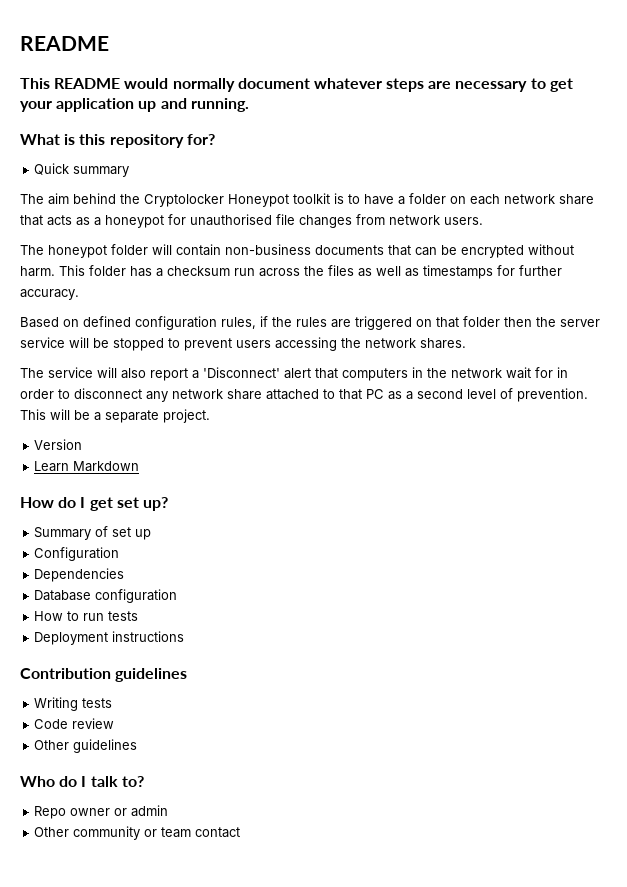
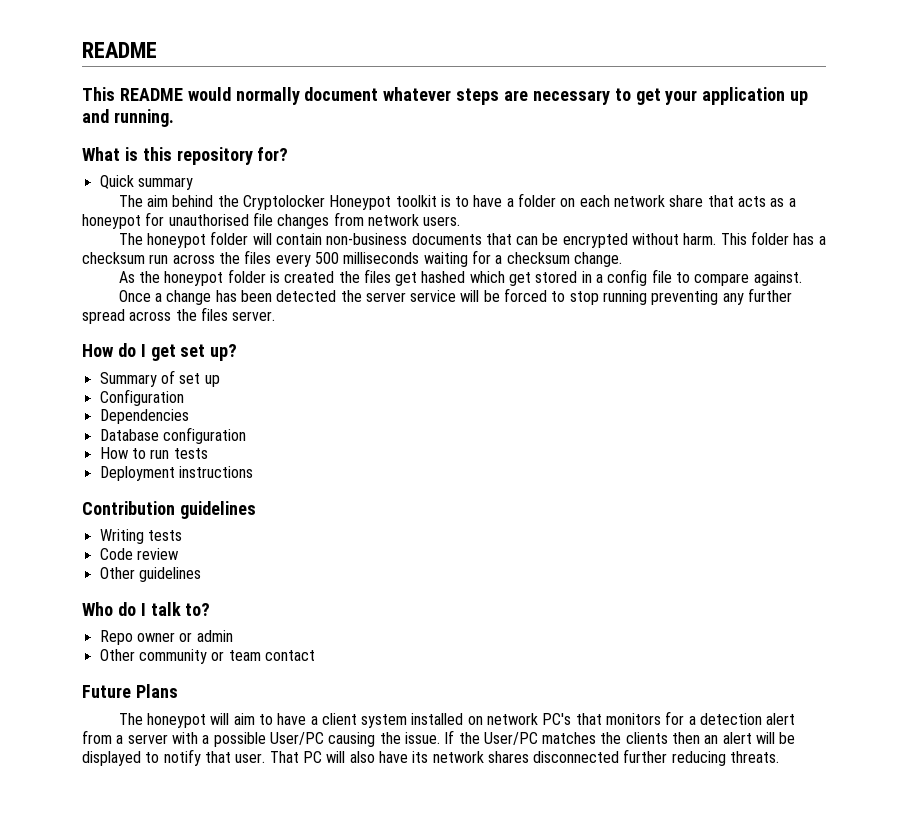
[358,265,562,279] [20,289,79,300] [20,316,532,330] as well as timestamps for further accuracy. // Based on defined configuration rules, if the rules are triggered on that folder then -> [275,250,622,267] [118,269,802,286] [118,290,337,305] every 500 milliseconds waiting for a checksum change. // As the honeypot folder is created the files get hashed which get stored in a config file to compare against. // Once a change has been detected
[113,337,466,351] [20,367,568,381] [20,388,588,402] [20,409,210,423] [34,439,83,450] [34,461,140,472] stopped to prevent users accessing the network shares. // The service will also report a 'Disconnect' alert that computers in the network wait for in order to disconnect any network share attached to that PC as a second level of prevention. This will be a separate project. // Version // Learn Markdown -> [504,288,793,305] [82,307,276,324] forced to stop running preventing any further spread across the files server.
(241, 832) none -> [82,684,178,698] [118,711,796,728] [82,730,796,747] [82,749,780,766] // Future Plans // The honeypot will aim to have a client system installed on network PC's that monitors for a detection alert from a server with a possible User/PC causing the issue. If the User/PC matches the clients then an alert will be displayed to notify that user. That PC will also have its network shares disconnected further reducing threats.

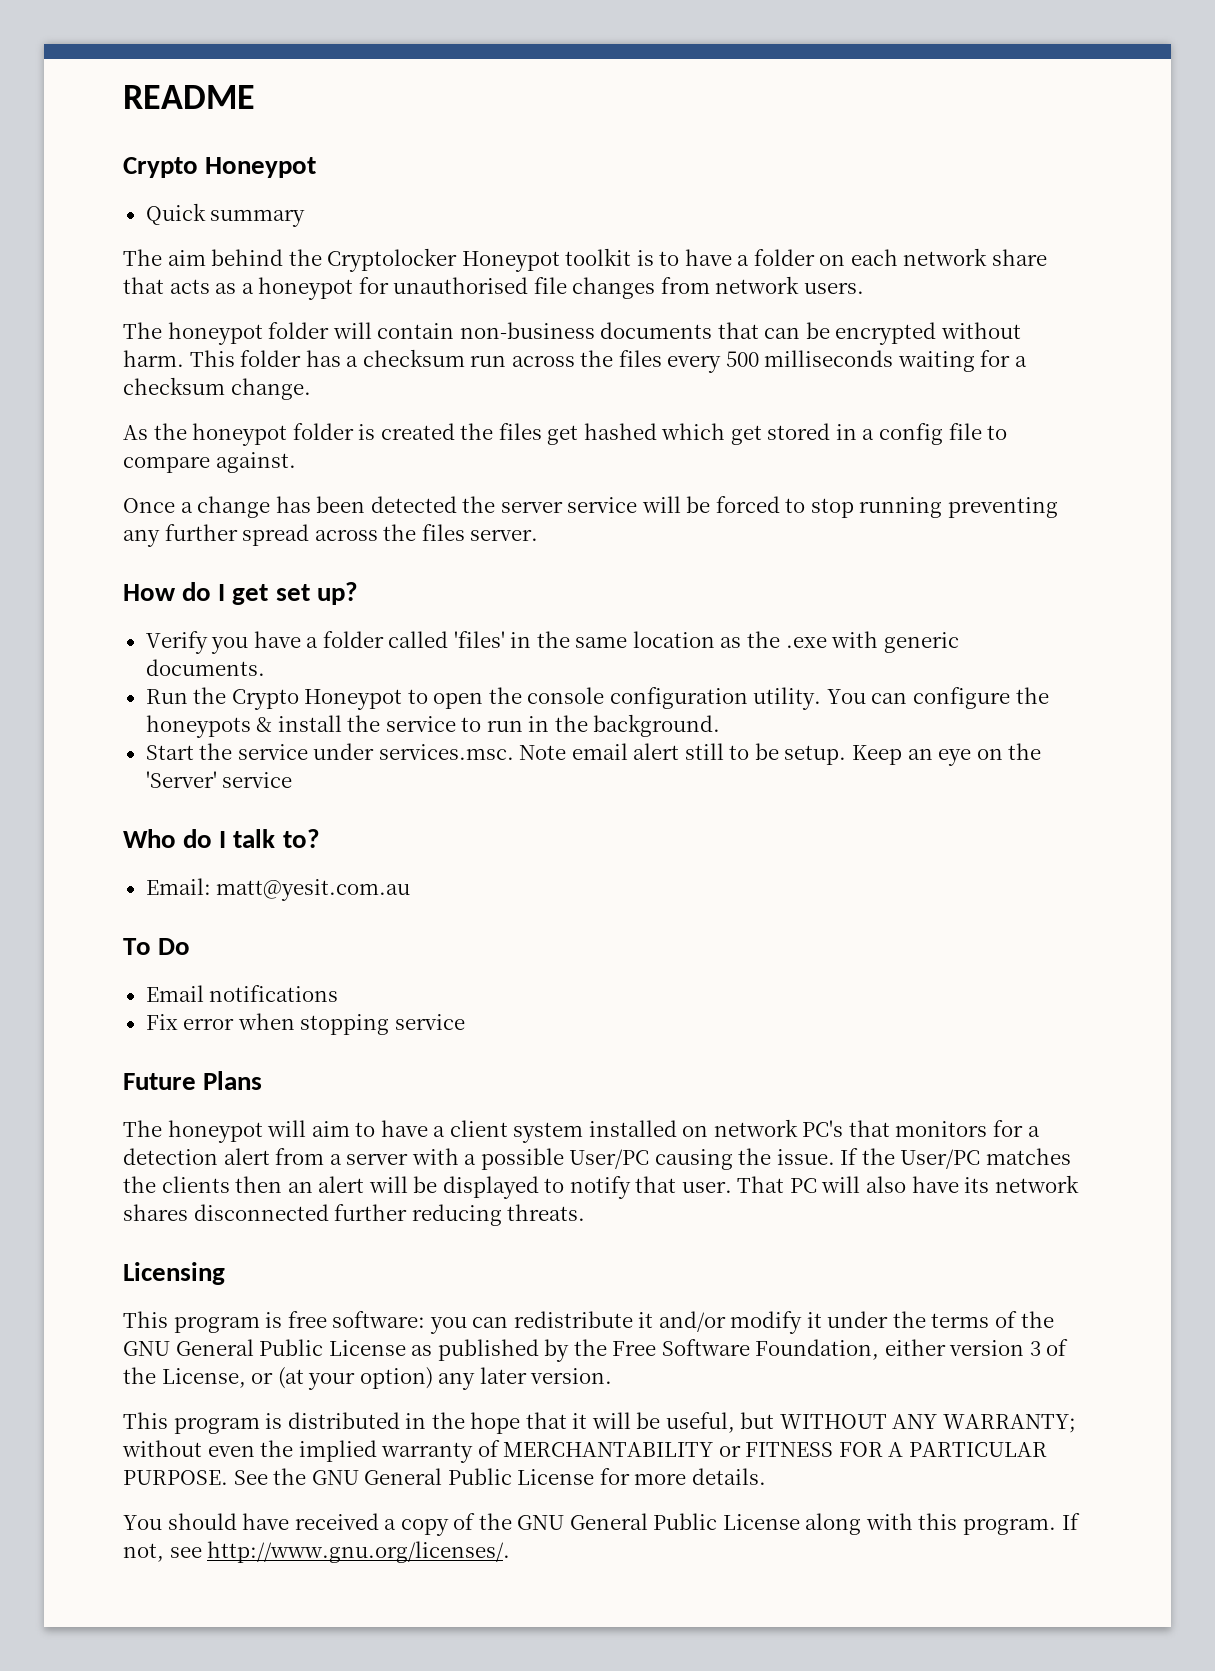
[82,87,809,105] [82,109,174,127] [82,147,289,165] This README would normally document whatever steps are necessary to get your application up and running. // What is this repository for? -> [123,157,317,178] Crypto Honeypot
[99,370,220,387] [99,389,184,406] [99,409,189,424] [99,427,246,444] [99,447,208,459] [99,466,253,481] [82,501,256,519] [99,529,182,544] [99,548,178,560] [99,567,201,582] Summary of set up // Configuration // Dependencies // Database configuration // How to run tests // Deployment instructions // Contribution guidelines // Writing tests // Code review // Other guidelines -> [145,631,959,654] [145,659,265,676] [145,687,1049,710] [145,714,721,738] [145,743,1042,766] [145,771,293,788] Verify you have a folder called 'files' in the same location as the .exe with generic documents. // Run the Crypto Honeypot to open the console configuration utility. You can configure the honeypots & install the service to run in the background. // Start the service under services.msc. Note email alert still to be setup. Keep an eye on the 'Server' service
[99,630,233,645] [99,649,315,664] Repo owner or admin // Other community or team contact -> [145,878,411,901] [123,938,191,955] [145,985,339,1002] [145,1013,465,1035] Email: matt@yesit.com.au // To Do // Email notifications // Fix error when stopping service
(780, 757) none -> [123,1262,225,1285] [123,1311,1054,1334] [123,1339,1069,1362] [123,1367,613,1390] [123,1412,1077,1434] [122,1440,1047,1463] [123,1468,766,1485] [123,1513,1080,1536] [123,1541,511,1563] // Licensing // This program is free software: you can redistribute it and/or modify it under the terms of the GNU General Public License as published by the Free Software Foundation, either version 3 of the License, or (at your option) any later version. // This program is distributed in the hope that it will be useful, but WITHOUT ANY WARRANTY; without even the implied warranty of MERCHANTABILITY or FITNESS FOR A PARTICULAR PURPOSE. See the GNU General Public License for more details. // You should have received a copy of the GNU General Public License along with this program. If not, see http://www.gnu.org/licenses/.

